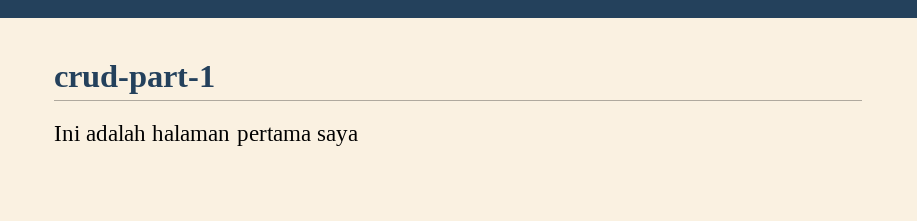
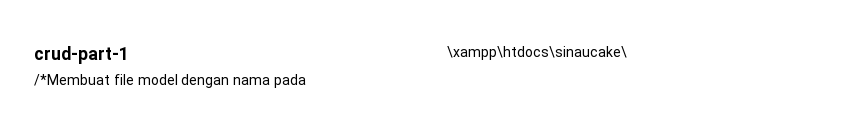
[54,125,358,146] Ini adalah halaman pertama saya -> [34,74,306,88] [447,46,627,60] /*Membuat file model dengan nama pada \xampp\htdocs\sinaucake\

